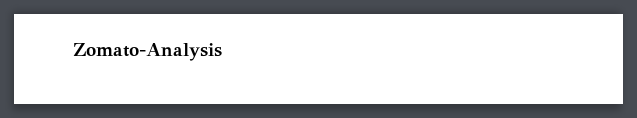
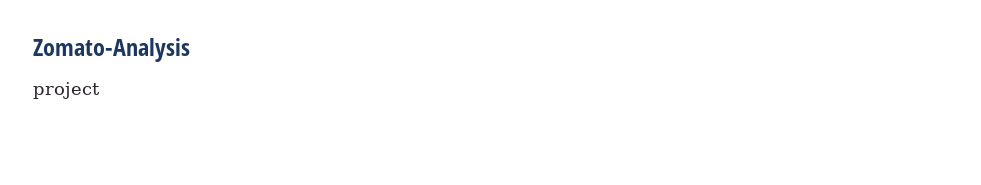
(222, 52) none -> [33,82,100,99] // project

